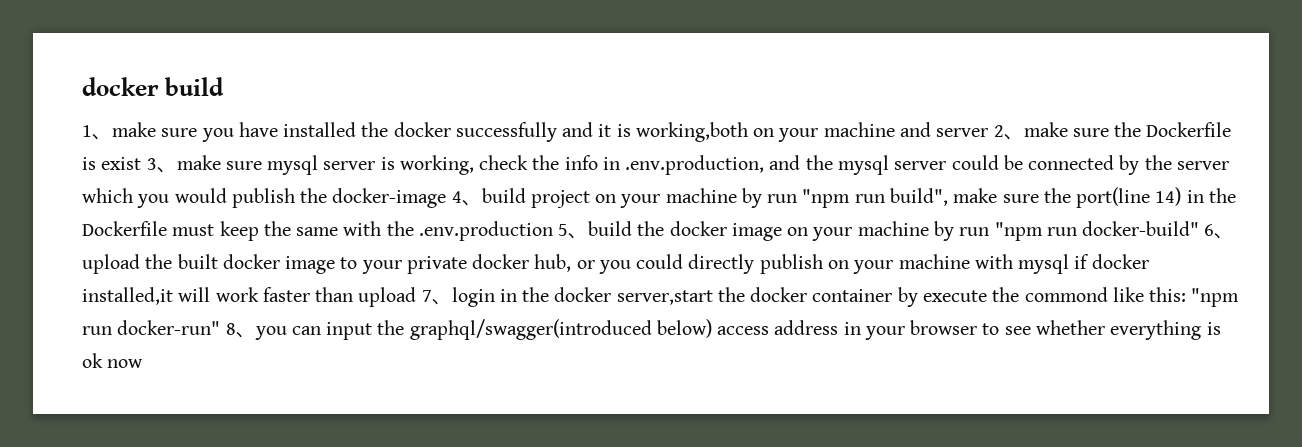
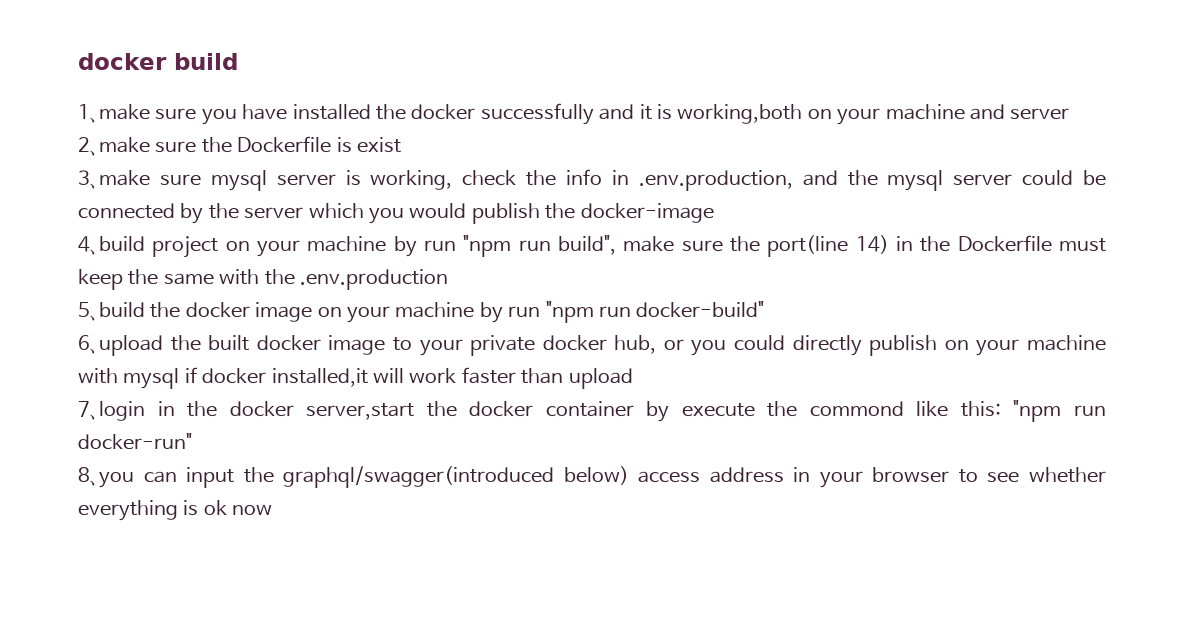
(989, 132) none -> (1070, 114) //
(142, 163) none -> (401, 145) //
(447, 198) none -> (714, 213) //
(553, 231) none -> (448, 279) //
(1200, 228) none -> (765, 309) //
(417, 297) none -> (633, 378) //
(221, 327) none -> (192, 441) //

